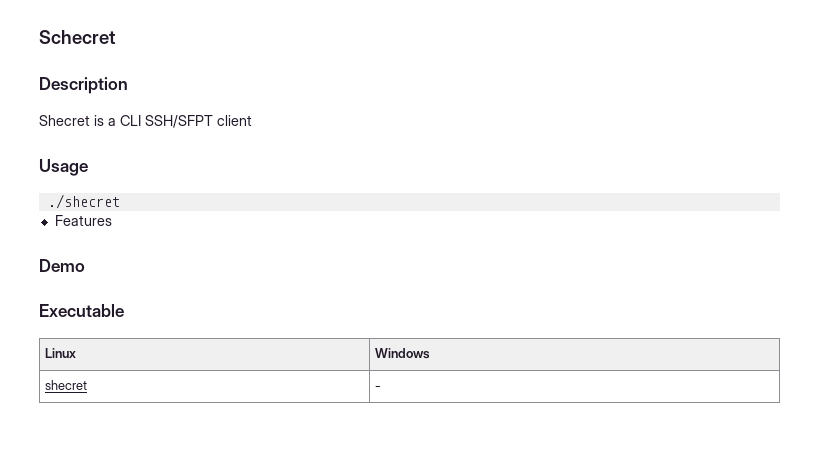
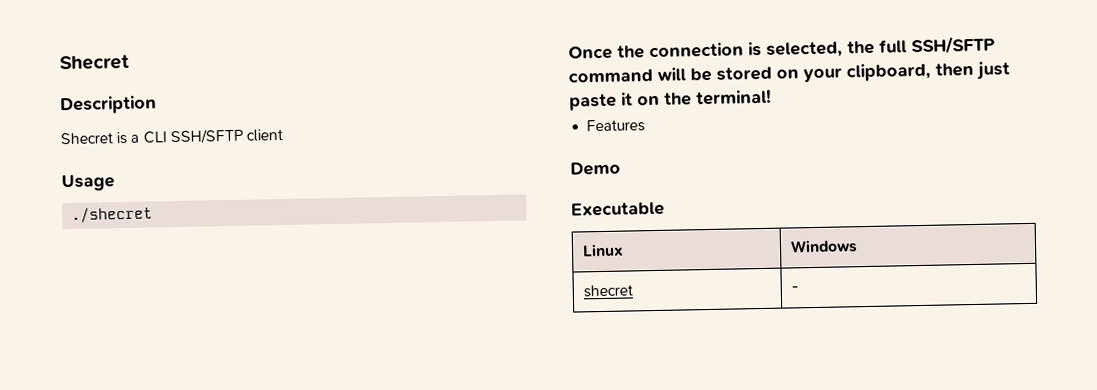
[39,30,116,44] Schecret -> [59,54,130,71] Shecret
[145,115,213,128] SSH/SFPT -> [169,128,243,145] SSH/SFTP
(120, 201) none -> [568,35,995,60] [568,61,1010,83] [569,89,772,111] // Once the connection is selected, the full SSH/SFTP command will be stored on your clipboard, then just paste it on the terminal!

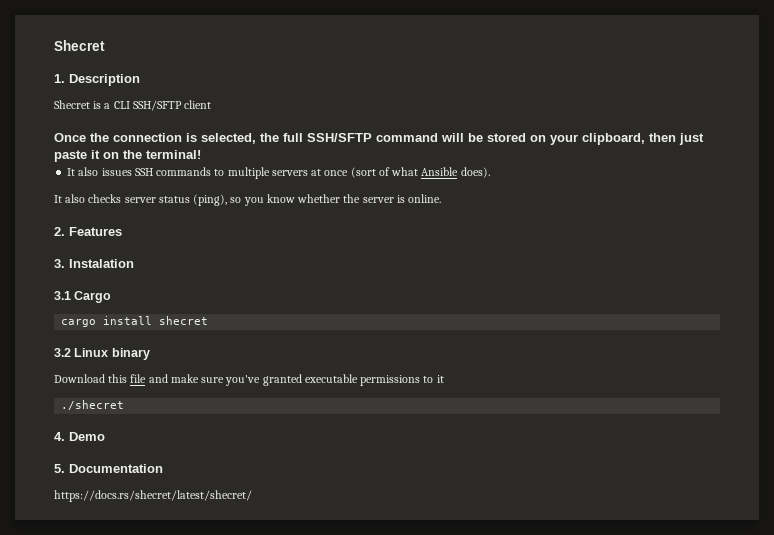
(130, 62) none -> [54,74,65,83] 1.
[61,174,115,192] [71,206,154,223] // Usage // ./shecret -> (212, 104) none
[586,119,646,133] [570,161,621,176] [571,201,665,217] [582,243,625,257] [790,239,859,254] [583,284,634,298] [791,286,800,293] Features // Demo // Executable // Linux | Windows // shecret | - -> [67,167,490,179] [54,194,442,206] [54,227,122,236] [54,259,134,268] [54,291,112,303] [61,316,209,327] [54,348,150,360] [54,374,444,386] [61,400,125,410] [54,432,105,441] [54,464,163,473] [54,490,252,502] It also issues SSH commands to multiple servers at once (sort of what Ansible does). // It also checks server status (ping), so you know whether the server is online. // 2. Features // 3. Instalation // 3.1 Cargo // cargo install shecret // 3.2 Linux binary // Download this file and make sure you've granted executable permissions to it // ./shecret // 4. Demo // 5. Documentation // https://docs.rs/shecret/latest/shecret/

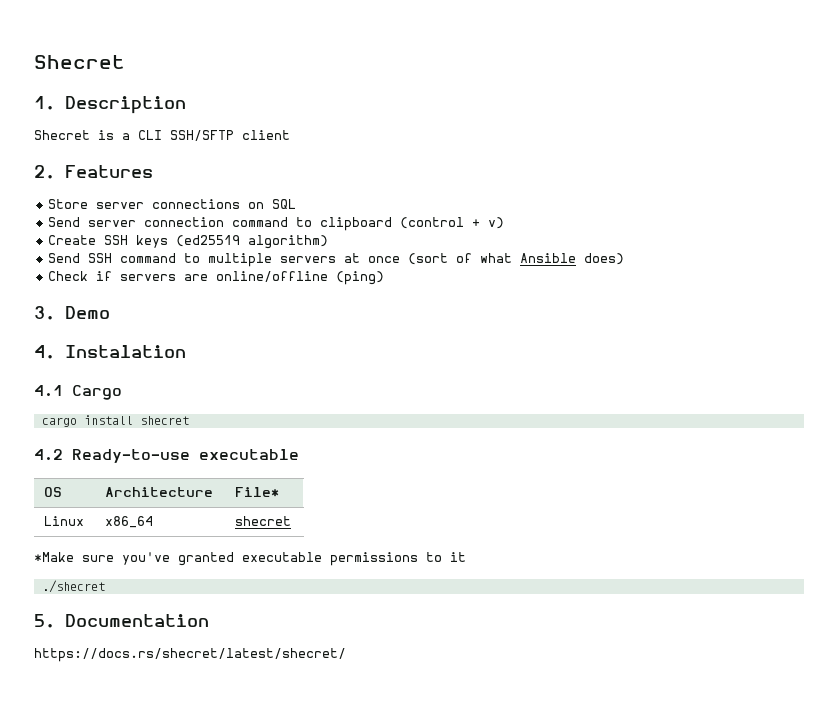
[54,133,704,145] [54,150,201,162] [67,167,212,176] Once the connection is selected, the full SSH/SFTP command will be stored on your clipboard, then just paste it on the terminal! // It also issues SSH commands -> [34,165,153,179] [48,199,297,209] [48,217,505,231] [48,235,329,249] [48,253,177,263] 2. Features // Store server connections on SQL // Send server connection command to clipboard (control + v) // Create SSH keys (ed25519 algorithm) // Send SSH command
[460,167,490,178] [54,194,442,206] [54,227,122,236] does). // It also checks server status (ping), so you know whether the server is online. // 2. Features -> [584,253,625,265] [48,271,385,285] does) // Check if servers are online/offline (ping)
(65, 263) none -> [65,306,110,319] [34,345,55,359] Demo // 4.
[54,291,71,300] 3.1 -> [34,385,63,397] 4.1
[54,348,150,360] [54,374,199,383] 3.2 Linux binary // Download this file and make -> [34,449,299,463] [44,487,63,497] [105,487,214,497] [235,487,280,497] [44,516,85,526] [105,516,154,528] [235,516,292,526] [34,552,74,562] 4.2 Ready-to-use executable // OS | Architecture | File* // Linux | x86_64 | shecret // *Make
[54,432,105,441] // 4. Demo -> (105, 586) none

